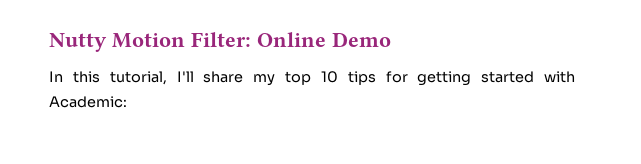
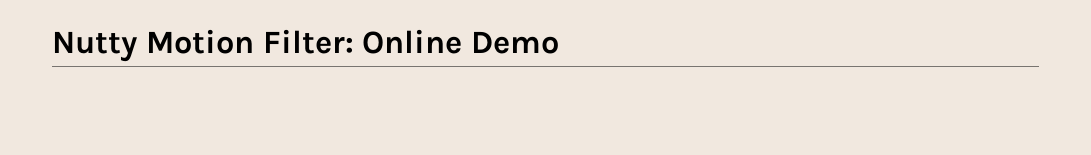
[49,71,575,86] [49,96,127,108] // In this tutorial, I'll share my top 10 tips for getting started with Academic: -> (560, 42) none

